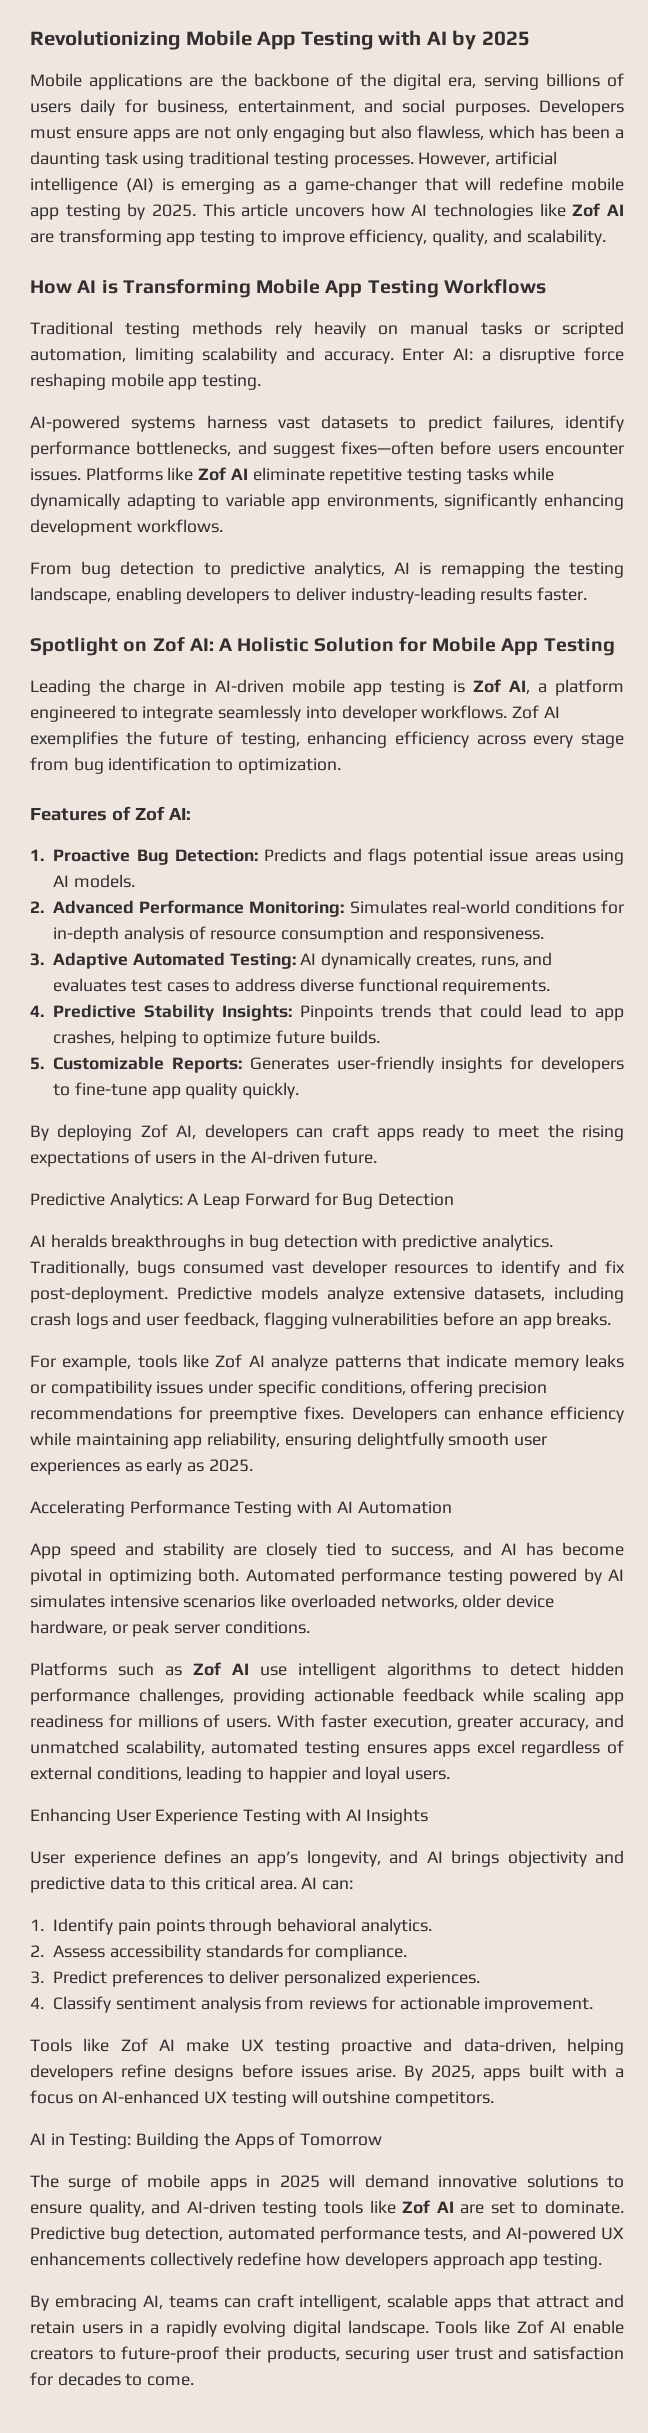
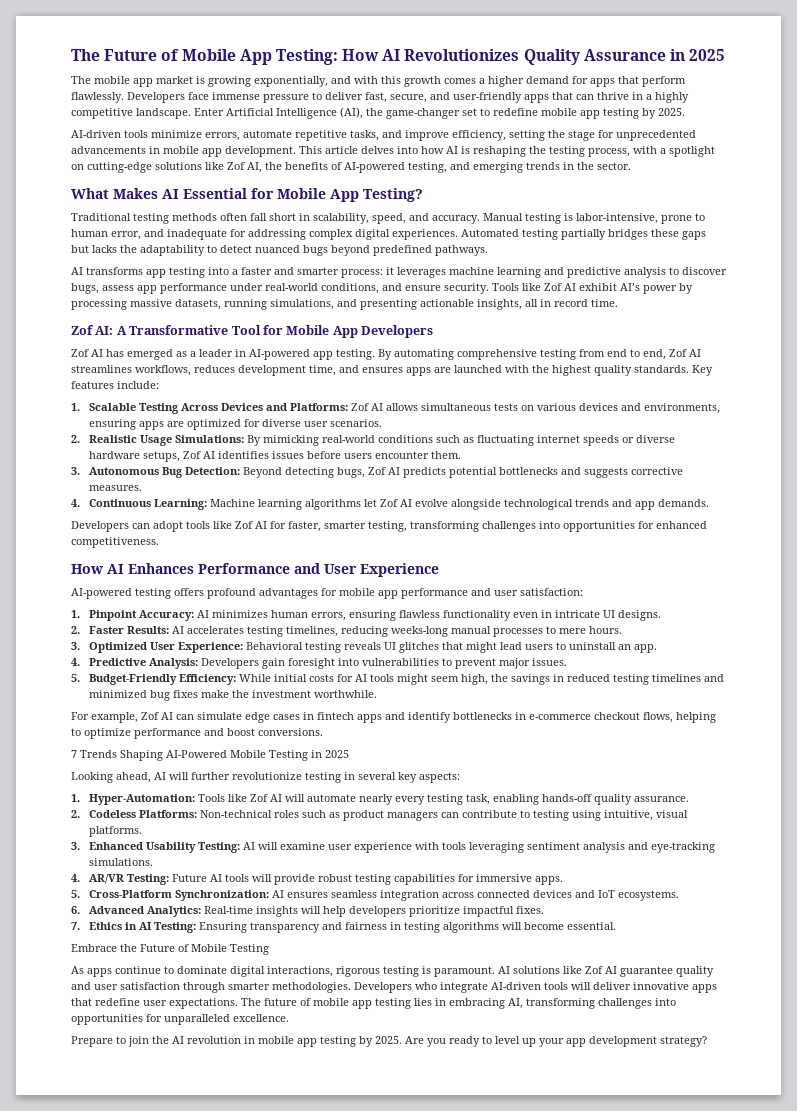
[30,30,530,50] [30,73,624,90] [30,99,624,116] [30,125,624,142] [30,151,558,168] [30,177,492,194] Revolutionizing Mobile App Testing with AI by 2025 // Mobile applications are the backbone of the digital era, serving billions of users daily for business, entertainment, and social purposes. Developers must ensure apps are not only engaging but also flawless, which has been a daunting task using traditional testing processes. However, artificial intelligence (AI) is emerging as a game-changer that will -> [71,49,726,65] [71,76,686,87] [71,92,689,103] [71,107,490,119] The Future of Mobile App Testing: How AI Revolutionizes Quality Assurance in 2025 // The mobile app market is growing exponentially, and with this growth comes a higher demand for apps that perform flawlessly. Developers face immense pressure to deliver fast, secure, and user-friendly apps that can thrive in a highly competitive landscape. Enter Artificial Intelligence (AI), the game-changer set to
[202,203,624,220] [30,229,606,246] [30,279,546,298] [30,321,624,338] [30,347,625,364] [30,373,262,390] [30,415,624,432] [30,441,624,458] [30,467,554,484] [30,493,624,510] [30,519,223,536] [30,561,624,578] [30,587,588,604] [30,637,615,656] [30,679,624,696] [30,705,560,722] [30,731,624,748] [30,757,341,774] [30,806,191,821] [30,848,624,865] [53,874,135,888] [30,900,624,917] [53,926,544,943] [30,952,553,969] [53,978,551,995] [30,1004,624,1021] [53,1030,380,1047] [30,1056,624,1073] [53,1082,300,1099] [30,1124,624,1141] [30,1150,378,1167] [30,1192,455,1209] [30,1234,553,1251] [30,1260,626,1277] [30,1286,624,1303] [30,1312,612,1329] [30,1354,625,1371] [30,1380,548,1397] [30,1406,625,1423] [30,1432,548,1449] [30,1458,253,1475] [30,1500,452,1517] [30,1542,624,1559] [30,1568,625,1585] [30,1594,555,1609] [30,1620,310,1637] [30,1662,624,1679] [30,1688,624,1705] [30,1714,624,1731] [30,1740,624,1757] [30,1766,451,1783] [30,1808,429,1825] [30,1850,624,1867] [30,1876,354,1893] [30,1918,432,1935] [30,1944,408,1961] [30,1970,480,1987] [30,1996,594,2013] [30,2038,624,2055] [30,2064,624,2081] [30,2090,495,2107] [30,2132,383,2149] [30,2174,624,2191] [30,2200,624,2217] [30,2226,624,2243] [30,2252,603,2269] [30,2294,625,2311] [30,2320,624,2337] [30,2346,624,2363] [30,2372,195,2386] This article uncovers how AI technologies like Zof AI are transforming app testing to improve efficiency, quality, and scalability. // How AI is Transforming Mobile App Testing Workflows // Traditional testing methods rely heavily on manual tasks or scripted automation, limiting scalability and accuracy. Enter AI: a disruptive force reshaping mobile app testing. // AI-powered systems harness vast datasets to predict failures, identify performance bottlenecks, and suggest fixes—often before users encounter issues. Platforms like Zof AI eliminate repetitive testing tasks while dynamically adapting to variable app environments, significantly enhancing development workflows. // From bug detection to predictive analytics, AI is remapping the testing landscape, enabling developers to deliver industry-leading results faster. // Spotlight on Zof AI: A Holistic Solution for Mobile App Testing // Leading the charge in AI-driven mobile app testing is Zof AI, a platform engineered to integrate seamlessly into developer workflows. Zof AI exemplifies the future of testing, enhancing efficiency across every stage from bug identification to optimization. // Features of Zof AI: // 1. Proactive Bug Detection: Predicts and flags potential issue areas using AI models. // 2. Advanced Performance Monitoring: Simulates real-world conditions for in-depth analysis of resource consumption and responsiveness. // 3. Adaptive Automated Testing: AI dynamically creates, runs, and evaluates test cases to address diverse functional requirements. // 4. Predictive Stability Insights: Pinpoints trends that could lead to app crashes, helping to optimize future builds. // 5. Customizable Reports: Generates user-friendly insights for developers to fine-tune app quality quickly. // By deploying Zof AI, developers can craft apps ready to meet the rising expectations of users in the AI-driven future. // Predictive Analytics: A Leap Forward for Bug Detection // AI heralds breakthroughs in bug detection with predictive analytics. Traditionally, bugs consumed vast developer resources to identify and fix post-deployment. Predictive models analyze extensive datasets, including crash logs and user feedback, flagging vulnerabilities before an app breaks. // For example, tools like Zof AI analyze patterns that indicate memory leaks or compatibility issues under specific conditions, offering precision recommendations for preemptive fixes. Developers can enhance efficiency while maintaining app reliability, ensuring delightfully smooth user experiences as early as 2025. // Accelerating Performance Testing with AI Automation // App speed and stability are closely tied to success, and AI has become pivotal in optimizing both. Automated performance testing powered by AI simulates intensive scenarios like overloaded networks, older device hardware, or peak server conditions. // Platforms such as Zof AI use intelligent algorithms to detect hidden performance challenges, providing actionable feedback while scaling app readiness for millions of users. With faster execution, greater accuracy, and unmatched scalability, automated testing ensures apps excel regardless of external conditions, leading to happier and loyal users. // Enhancing User Experience Testing with AI Insights // User experience defines an app’s longevity, and AI brings objectivity and predictive data to this critical area. AI can: // 1. Identify pain points through behavioral analytics. // 2. Assess accessibility standards for compliance. // 3. Predict preferences to deliver personalized experiences. // 4. Classify sentiment analysis from reviews for actionable improvement. // Tools like Zof AI make UX testing proactive and data-driven, helping developers refine designs before issues arise. By 2025, apps built with a focus on AI-enhanced UX testing will outshine competitors. // AI in Testing: Building the Apps of Tomorrow // The surge of mobile apps in 2025 will demand innovative solutions to ensure quality, and AI-driven testing tools like Zof AI are set to dominate. Predictive bug detection, automated performance tests, and AI-powered UX enhancements collectively redefine how developers approach app testing. // By embracing AI, teams can craft intelligent, scalable apps that attract and retain users in a rapidly evolving digital landscape. Tools like Zof AI enable creators to future-proof their products, securing user trust and satisfaction for decades to come. -> [71,130,696,141] [71,146,715,157] [71,162,631,173] [71,188,423,202] [71,213,705,224] [71,229,706,240] [71,245,488,256] [71,267,727,278] [71,283,693,294] [71,299,618,310] [71,325,433,338] [71,349,701,360] [71,365,713,376] [71,381,159,389] [71,403,720,414] [88,419,382,430] [71,435,675,446] [88,451,461,462] [71,467,683,478] [88,485,142,491] [71,499,709,510] [71,521,707,532] [71,537,159,548] [71,563,439,577] [71,588,583,599] [71,610,661,621] [71,626,622,637] [71,642,657,653] [71,658,567,669] [71,674,724,685] [88,690,377,701] [71,712,716,723] [71,728,323,739] [71,750,349,761] [71,772,460,783] [71,794,689,805] [71,810,688,821] [88,826,142,837] [71,842,715,853] [88,858,153,866] [71,874,563,885] [71,890,679,901] [71,906,544,917] [71,922,616,933] [71,944,269,955] [71,966,714,977] [71,982,717,993] [71,998,676,1009] [71,1014,289,1025] [71,1036,707,1047] // AI-driven tools minimize errors, automate repetitive tasks, and improve efficiency, setting the stage for unprecedented advancements in mobile app development. This article delves into how AI is reshaping the testing process, with a spotlight on cutting-edge solutions like Zof AI, the benefits of AI-powered testing, and emerging trends in the sector. // What Makes AI Essential for Mobile App Testing? // Traditional testing methods often fall short in scalability, speed, and accuracy. Manual testing is labor-intensive, prone to human error, and inadequate for addressing complex digital experiences. Automated testing partially bridges these gaps but lacks the adaptability to detect nuanced bugs beyond predefined pathways. // AI transforms app testing into a faster and smarter process: it leverages machine learning and predictive analysis to discover bugs, assess app performance under real-world conditions, and ensure security. Tools like Zof AI exhibit AI’s power by processing massive datasets, running simulations, and presenting actionable insights, all in record time. // Zof AI: A Transformative Tool for Mobile App Developers // Zof AI has emerged as a leader in AI-powered app testing. By automating comprehensive testing from end to end, Zof AI streamlines workflows, reduces development time, and ensures apps are launched with the highest quality standards. Key features include: // 1. Scalable Testing Across Devices and Platforms: Zof AI allows simultaneous tests on various devices and environments, ensuring apps are optimized for diverse user scenarios. // 2. Realistic Usage Simulations: By mimicking real-world conditions such as fluctuating internet speeds or diverse hardware setups, Zof AI identifies issues before users encounter them. // 3. Autonomous Bug Detection: Beyond detecting bugs, Zof AI predicts potential bottlenecks and suggests corrective measures. // 4. Continuous Learning: Machine learning algorithms let Zof AI evolve alongside technological trends and app demands. // Developers can adopt tools like Zof AI for faster, smarter testing, transforming challenges into opportunities for enhanced competitiveness. // How AI Enhances Performance and User Experience // AI-powered testing offers profound advantages for mobile app performance and user satisfaction: // 1. Pinpoint Accuracy: AI minimizes human errors, ensuring flawless functionality even in intricate UI designs. // 2. Faster Results: AI accelerates testing timelines, reducing weeks-long manual processes to mere hours. // 3. Optimized User Experience: Behavioral testing reveals UI glitches that might lead users to uninstall an app. // 4. Predictive Analysis: Developers gain foresight into vulnerabilities to prevent major issues. // 5. Budget-Friendly Efficiency: While initial costs for AI tools might seem high, the savings in reduced testing timelines and minimized bug fixes make the investment worthwhile. // For example, Zof AI can simulate edge cases in fintech apps and identify bottlenecks in e-commerce checkout flows, helping to optimize performance and boost conversions. // 7 Trends Shaping AI-Powered Mobile Testing in 2025 // Looking ahead, AI will further revolutionize testing in several key aspects: // 1. Hyper-Automation: Tools like Zof AI will automate nearly every testing task, enabling hands-off quality assurance. // 2. Codeless Platforms: Non-technical roles such as product managers can contribute to testing using intuitive, visual platforms. // 3. Enhanced Usability Testing: AI will examine user experience with tools leveraging sentiment analysis and eye-tracking simulations. // 4. AR/VR Testing: Future AI tools will provide robust testing capabilities for immersive apps. // 5. Cross-Platform Synchronization: AI ensures seamless integration across connected devices and IoT ecosystems. // 6. Advanced Analytics: Real-time insights will help developers prioritize impactful fixes. // 7. Ethics in AI Testing: Ensuring transparency and fairness in testing algorithms will become essential. // Embrace the Future of Mobile Testing // As apps continue to dominate digital interactions, rigorous testing is paramount. AI solutions like Zof AI guarantee quality and user satisfaction through smarter methodologies. Developers who integrate AI-driven tools will deliver innovative apps that redefine user expectations. The future of mobile app testing lies in embracing AI, transforming challenges into opportunities for unparalleled excellence. // Prepare to join the AI revolution in mobile app testing by 2025. Are you ready to level up your app development strategy?

